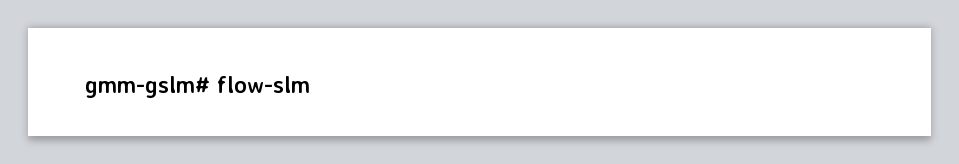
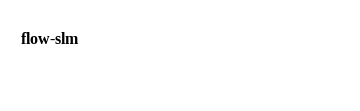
[85,76,210,98] gmm-gslm# -> (21, 38) none

